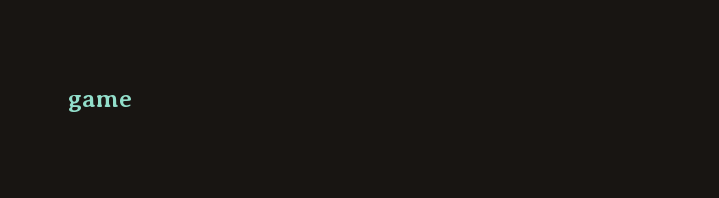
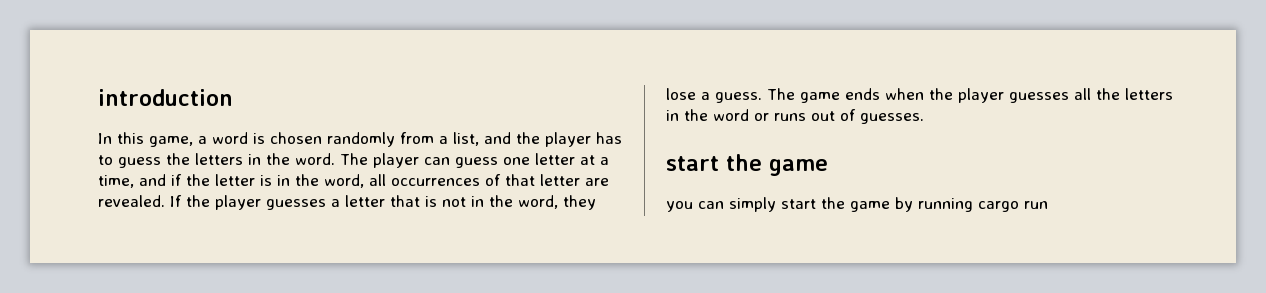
[68,95,132,112] game -> [98,89,233,106] [98,132,622,147] [98,153,609,168] [98,174,609,188] [98,195,596,210] [666,88,1173,103] [666,109,924,124] [666,154,828,176] [666,197,1048,212] introduction // In this game, a word is chosen randomly from a list, and the player has to guess the letters in the word. The player can guess one letter at a time, and if the letter is in the word, all occurrences of that letter are revealed. If the player guesses a letter that is not in the word, they lose a guess. The game ends when the player guesses all the letters in the word or runs out of guesses. // start the game // you can simply start the game by running cargo run

